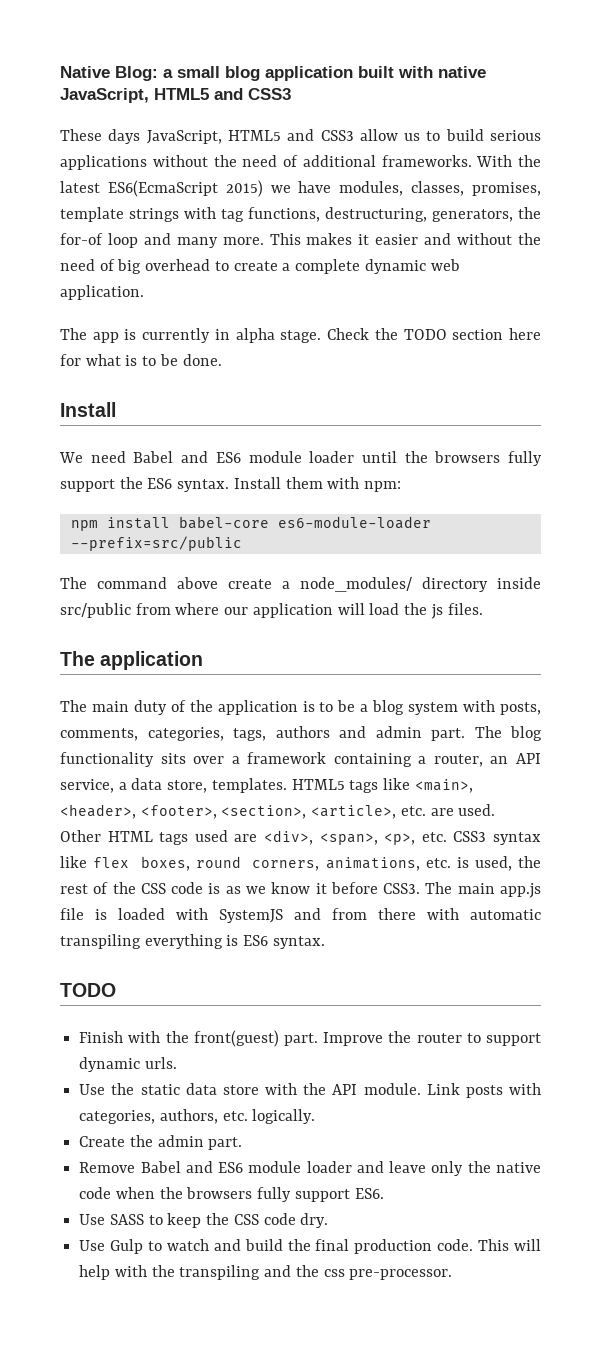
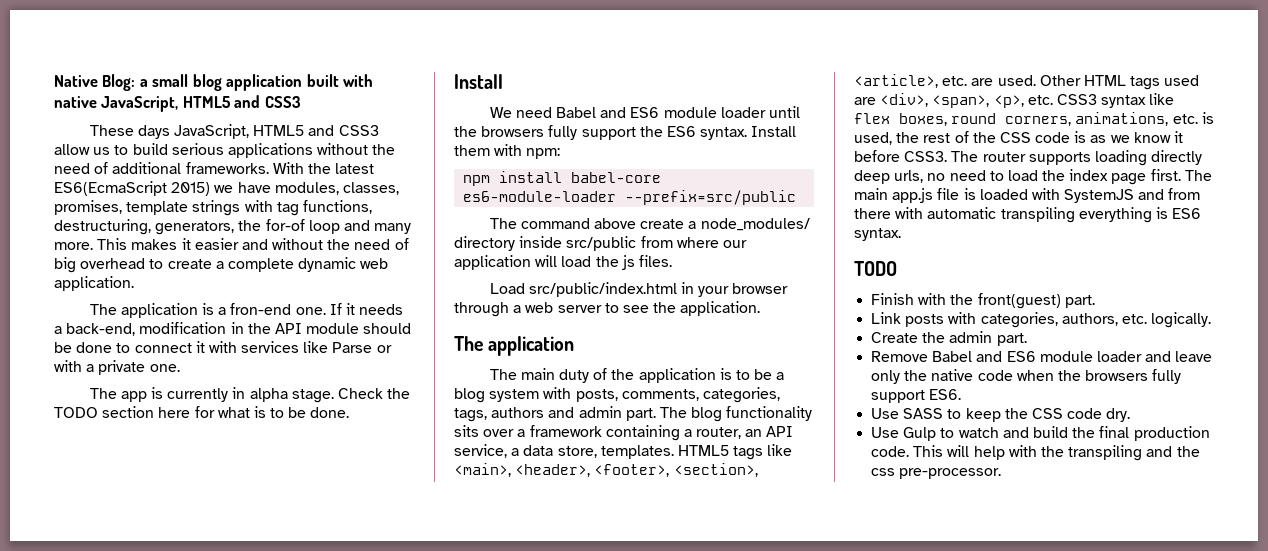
(144, 292) none -> [89,303,404,318] [54,322,412,336] [54,341,392,353] [54,360,180,375] // The application is a fron-end one. If it needs a back-end, modification in the API module should be done to connect it with services like Parse or with a private one.
(483, 609) none -> [489,282,789,297] [454,301,761,317] // Load src/public/index.html in your browser through a web server to see the application.
(453, 888) none -> [982,150,1203,166] [854,169,1212,185] router supports loading directly deep urls, no need to load the index page first. The
[323,1031,542,1046] [79,1057,177,1072] [79,1083,421,1095] Improve the router to support dynamic urls. // Use the static data store with the API module. -> (1095, 301) //

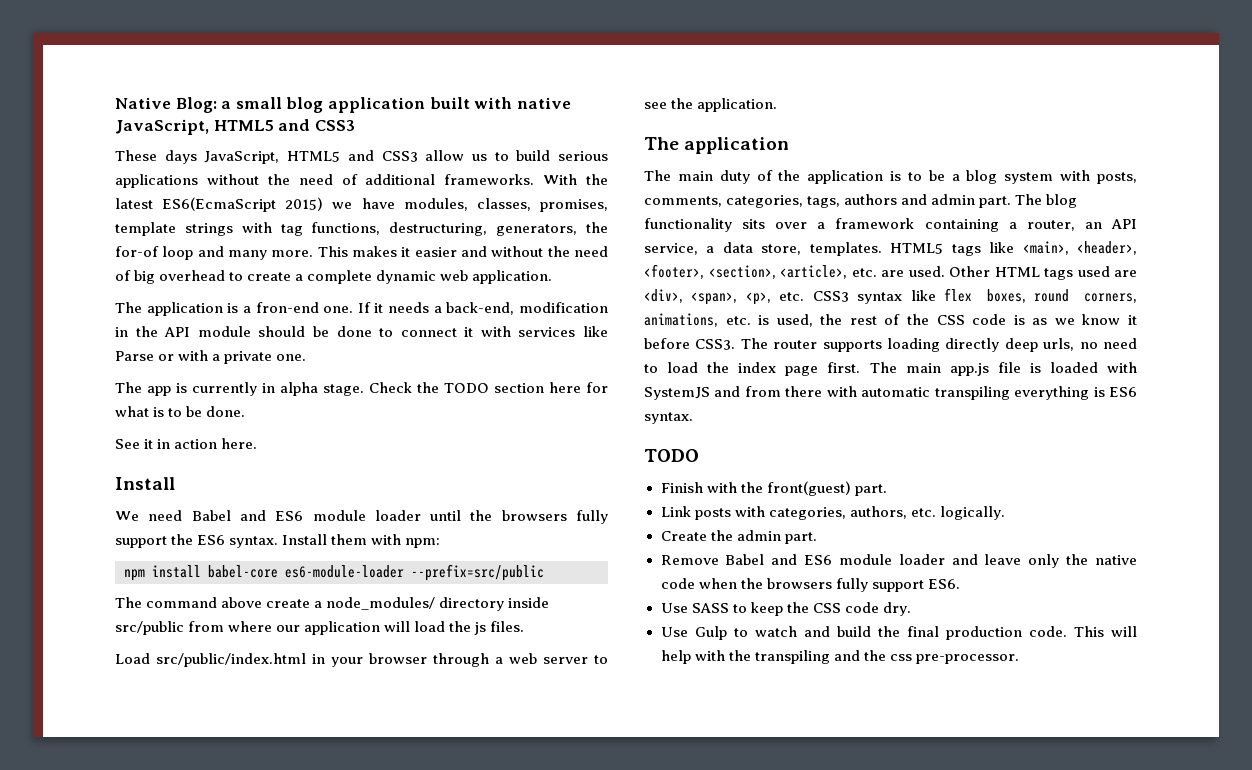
(350, 412) none -> [115,438,258,449] // See it in action here.

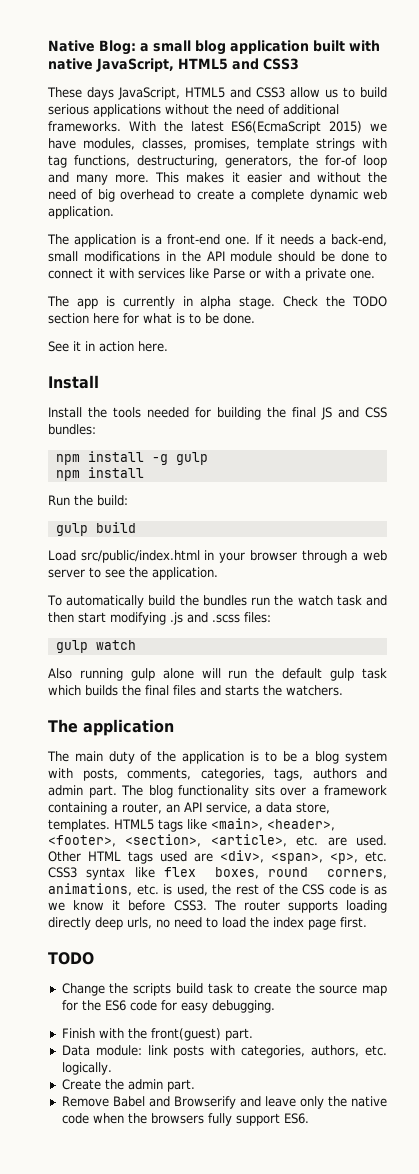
[255,302,319,313] fron-end -> [167,234,220,245] front-end
[519,302,608,313] modification -> [48,251,160,262] small modifications
[115,510,608,524] [115,534,441,548] [124,564,544,581] [115,597,550,611] [115,621,525,635] We need Babel and ES6 module loader until the browsers fully support the ES6 syntax. Install them with npm: // npm install babel-core es6-module-loader --prefix=src/public // The command above create a node_modules/ directory inside src/public from where our application will load the js files. -> [48,407,387,420] [48,424,96,435] [55,451,208,465] [55,467,144,481] [48,495,128,506] [55,522,136,536] Install the tools needed for building the final JS and CSS bundles: // npm install -g gulp // npm install // Run the build: // gulp build
(778, 105) none -> [47,595,387,608] [48,612,271,625] [55,640,136,653] [48,668,387,681] [48,685,343,696] // To automatically build the bundles run the watch task and then start modifying .js and .scss files: // gulp watch // Also running gulp alone will run the default gulp task which builds the final files and starts the watchers.
[869,362,1137,376] [644,386,1137,400] [644,412,693,424] [644,449,699,462] The main app.js file is loaded with SystemJS and from there with automatic transpiling everything is ES6 syntax. // TODO -> [48,952,94,965] [61,983,388,996] [61,1000,275,1013] // TODO // Change the scripts build task to create the source map for the ES6 code for easy debugging.
[660,506,691,517] Link -> [61,1045,168,1056] Data module: link
[804,554,945,565] ES6 module loader -> [173,1096,236,1109] Browserify
[660,602,911,616] [660,626,1137,640] [660,650,1019,664] // Use SASS to keep the CSS code dry. // Use Gulp to watch and build the final production code. This will help with the transpiling and the css pre-processor. -> (309, 1118) none

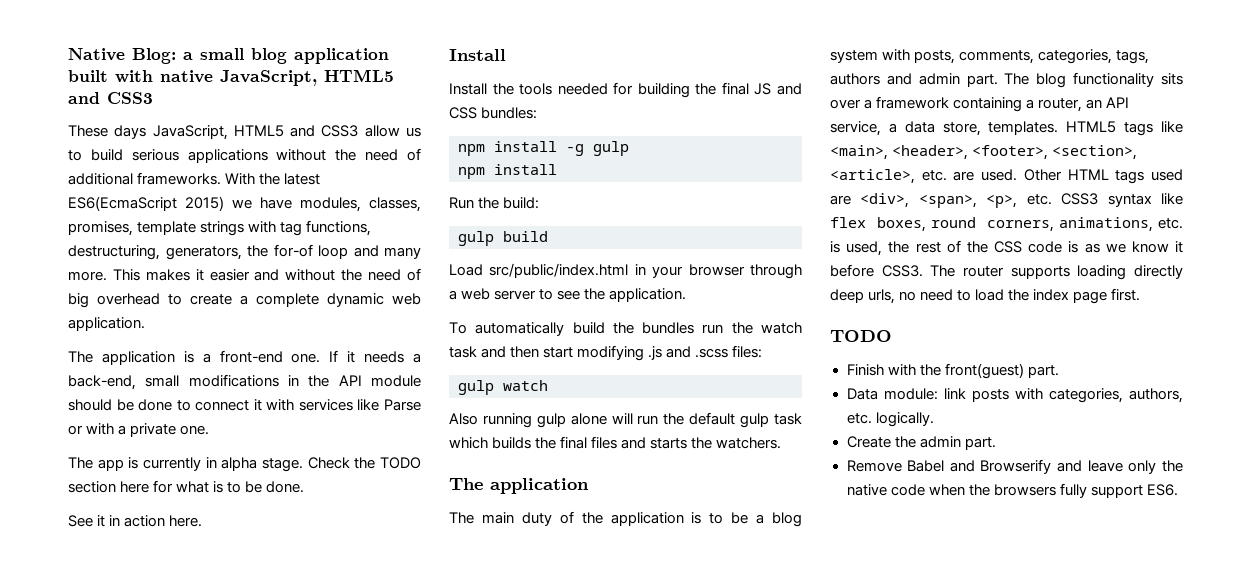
[61,983,388,996] [61,1000,275,1013] // Change the scripts build task to create the source map for the ES6 code for easy debugging. -> (892, 336) none

